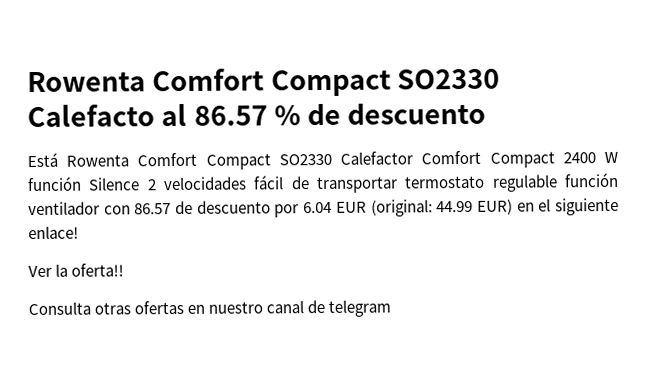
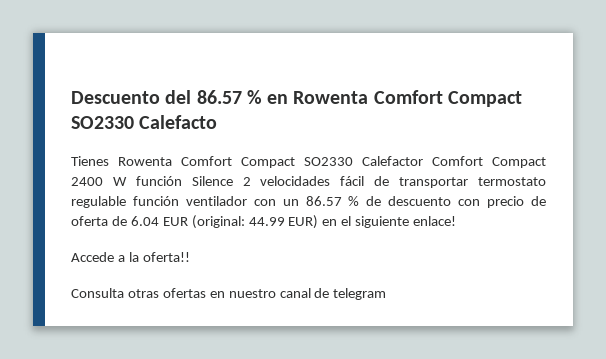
(27, 82) none -> [71,90,289,104] Descuento del 86.57 % en
[161,101,487,127] [27,152,58,168] al 86.57 % de descuento // Está -> [71,156,109,166] // Tienes
[134,200,300,218] 86.57 de descuento por -> [282,196,547,208] [71,216,127,226] un 86.57 % de descuento con precio de oferta de
[28,265,52,278] Ver -> [71,252,125,262] Accede a

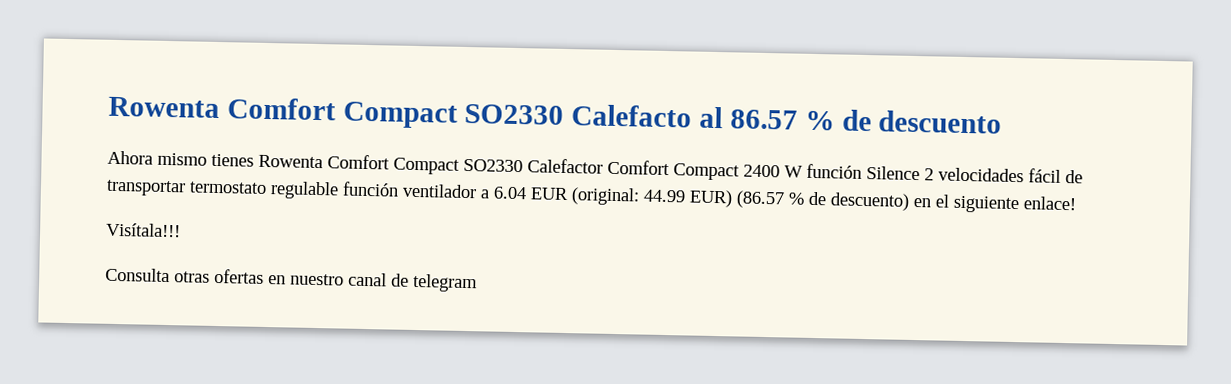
[71,90,289,104] Descuento del 86.57 % en -> (108, 107) none
[71,156,109,166] // Tienes -> [699,106,1003,134] [107,150,254,167] al 86.57 % de descuento // Ahora mismo tienes
[253,196,547,208] [71,216,127,226] con un 86.57 % de descuento con precio de oferta de -> [480,189,490,199] a
(319, 222) none -> [736,190,910,211] (86.57 % de descuento)
[71,252,190,262] Accede a la oferta!! -> [106,222,181,238] Visítala!!!

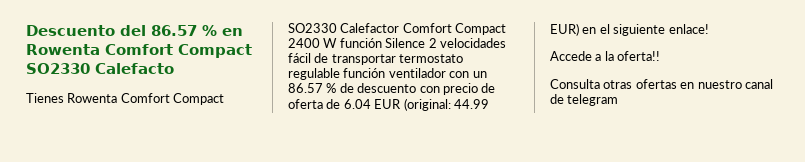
(108, 107) none -> [26,25,243,36] Descuento del 86.57 % en
[699,106,1003,134] [107,150,254,167] al 86.57 % de descuento // Ahora mismo tienes -> [26,93,64,103] // Tienes
[480,189,490,199] a -> [449,71,487,78] [288,83,496,95] [288,99,341,109] con un 86.57 % de descuento con precio de oferta de
[736,190,910,211] (86.57 % de descuento) -> (579, 29) none
[106,222,181,238] Visítala!!! -> [550,51,661,61] Accede a la oferta!!

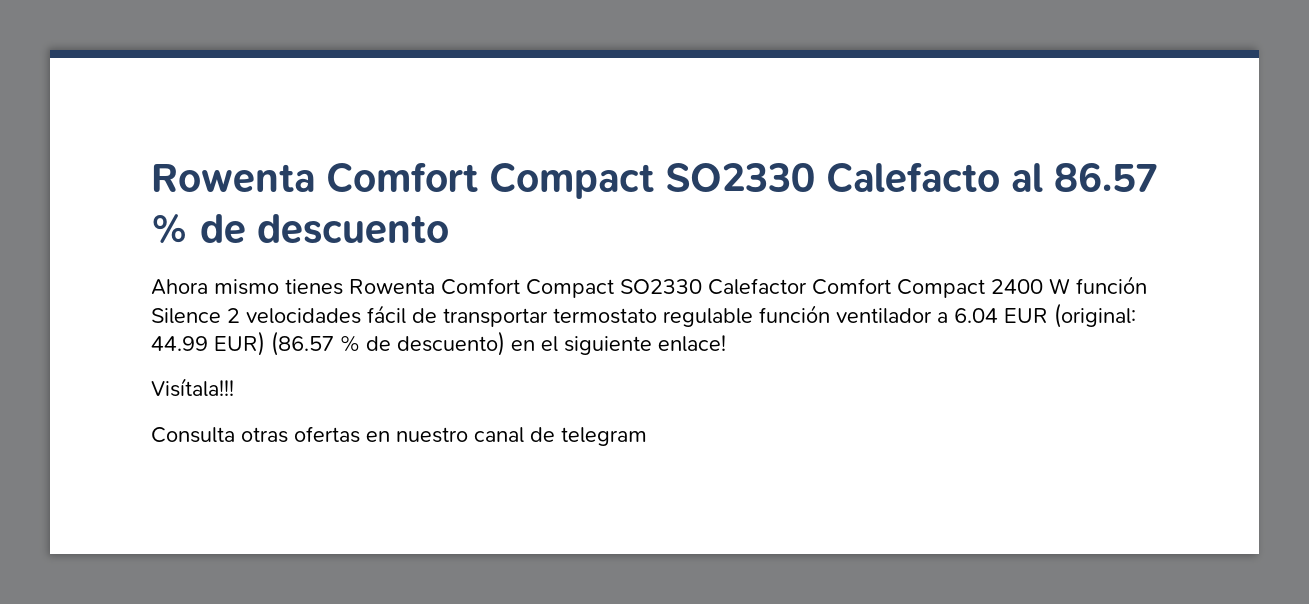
[26,25,243,36] Descuento del 86.57 % en -> (151, 178) none
[26,93,64,103] // Tienes -> [1011,162,1158,192] [151,212,449,245] [151,279,343,295] al 86.57 % de descuento // Ahora mismo tienes
[449,71,487,78] [288,83,496,95] [288,99,341,109] con un 86.57 % de descuento con precio de oferta de -> [937,312,948,323] a
(579, 29) none -> [271,331,505,356] (86.57 % de descuento)
[550,51,661,61] Accede a la oferta!! -> [151,378,234,397] Visítala!!!

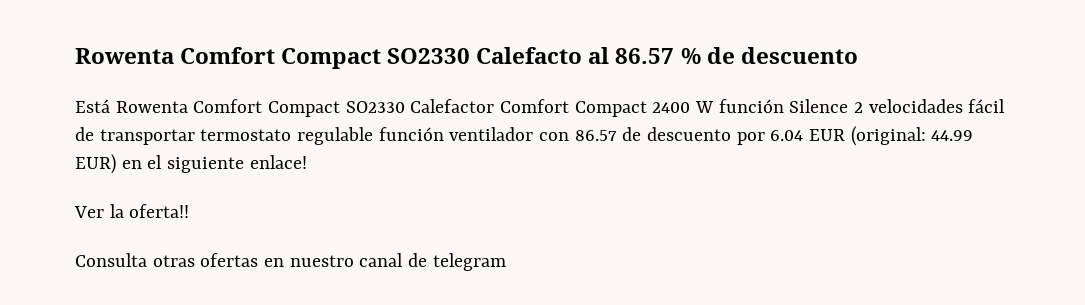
[151,279,343,295] Ahora mismo tienes -> [75,99,110,113] Está
[937,312,948,323] a -> [539,127,765,145] con 86.57 de descuento por
[271,331,505,356] (86.57 % de descuento) -> (116, 164) none
[151,378,234,397] Visítala!!! -> [74,204,190,218] Ver la oferta!!

